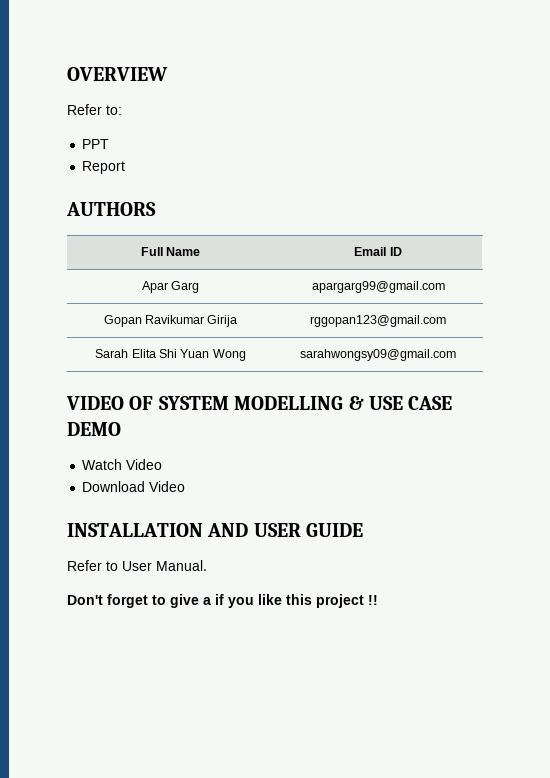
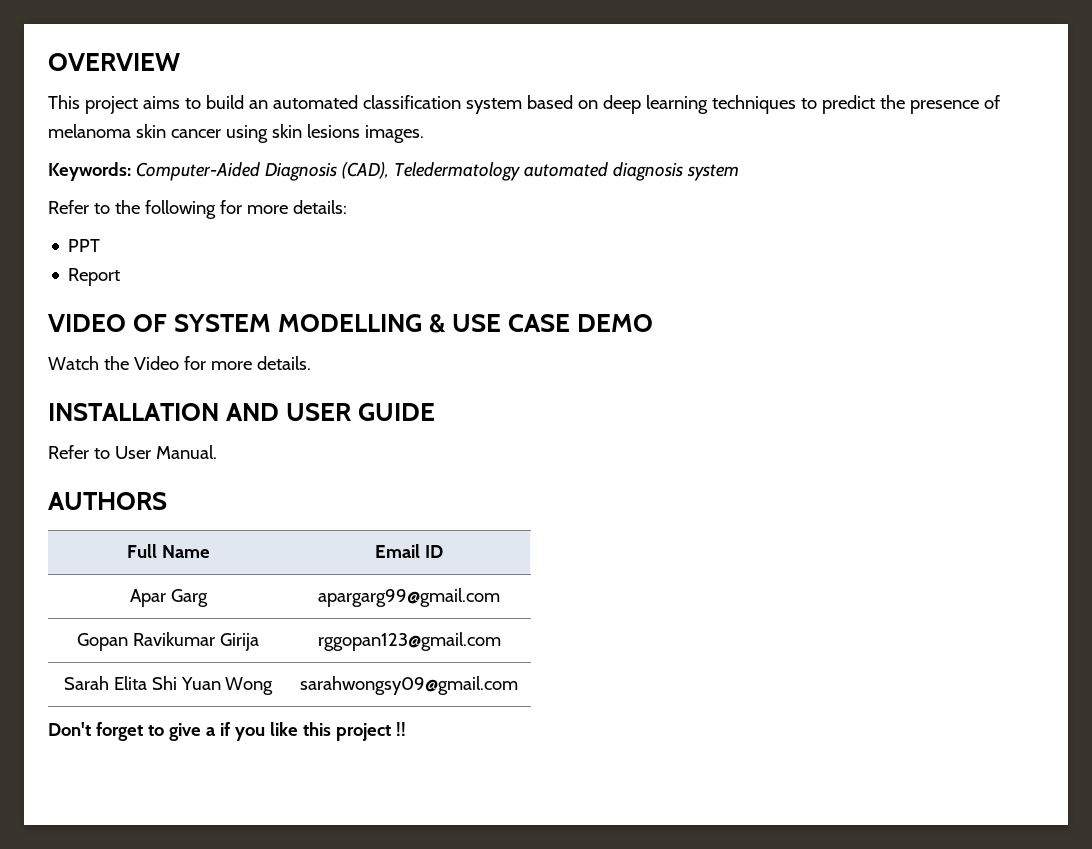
[67,104,122,115] [82,139,110,149] [82,161,126,174] Refer to: // PPT // Report -> [48,95,1000,114] [48,124,424,143] [48,162,739,181] [48,200,347,219] [68,239,101,252] [68,268,121,286] [48,314,654,333] [48,356,311,370] [48,403,436,421] [48,445,217,459] This project aims to build an automated classification system based on deep learning techniques to predict the presence of melanoma skin cancer using skin lesions images. // Keywords: Computer-Aided Diagnosis (CAD), Teledermatology automated diagnosis system // Refer to the following for more details: // PPT // Report // VIDEO OF SYSTEM MODELLING & USE CASE DEMO // Watch the Video for more details. // INSTALLATION AND USER GUIDE // Refer to User Manual.
[66,396,453,410] [67,422,121,436] [82,459,163,470] [82,481,186,492] [67,523,364,537] [67,560,207,571] // VIDEO OF SYSTEM MODELLING & USE CASE DEMO // Watch Video // Download Video // INSTALLATION AND USER GUIDE // Refer to User Manual. -> (518, 685) none

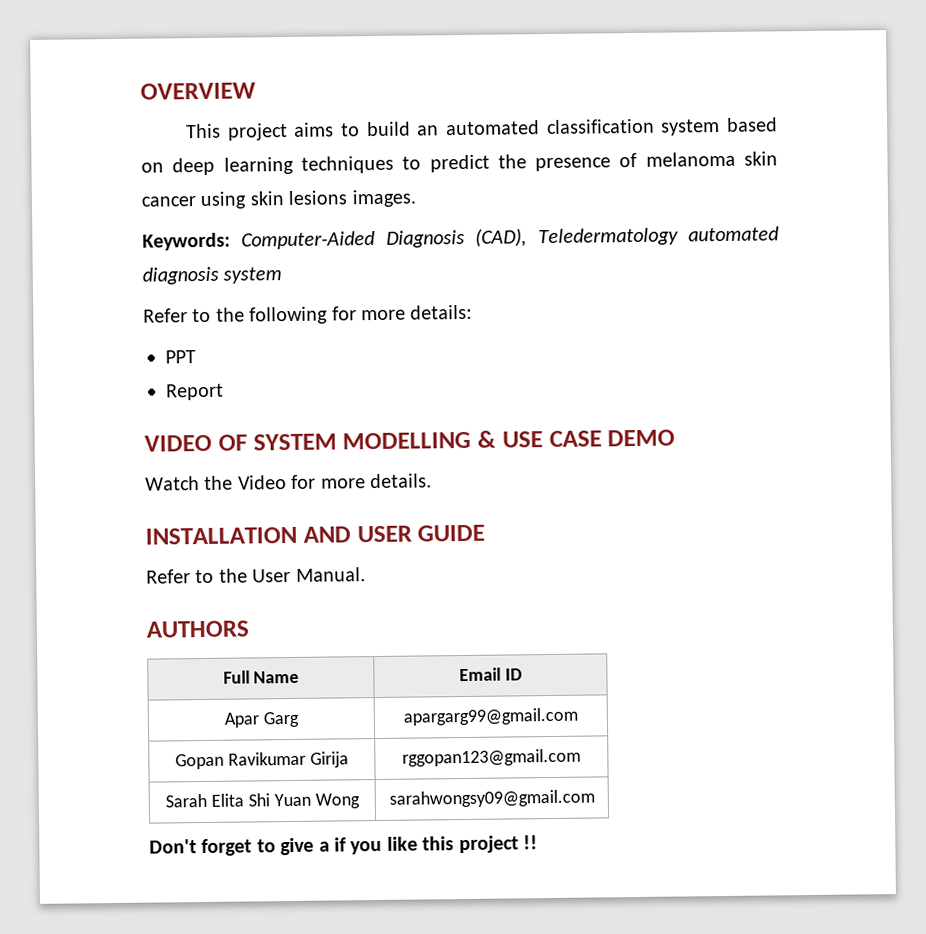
(110, 453) none -> [218,568,248,583] the

